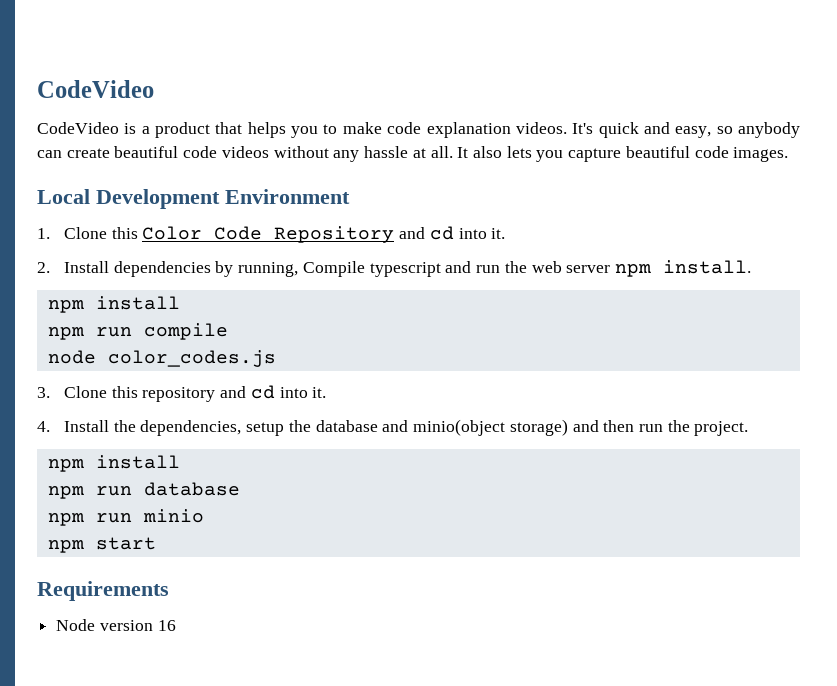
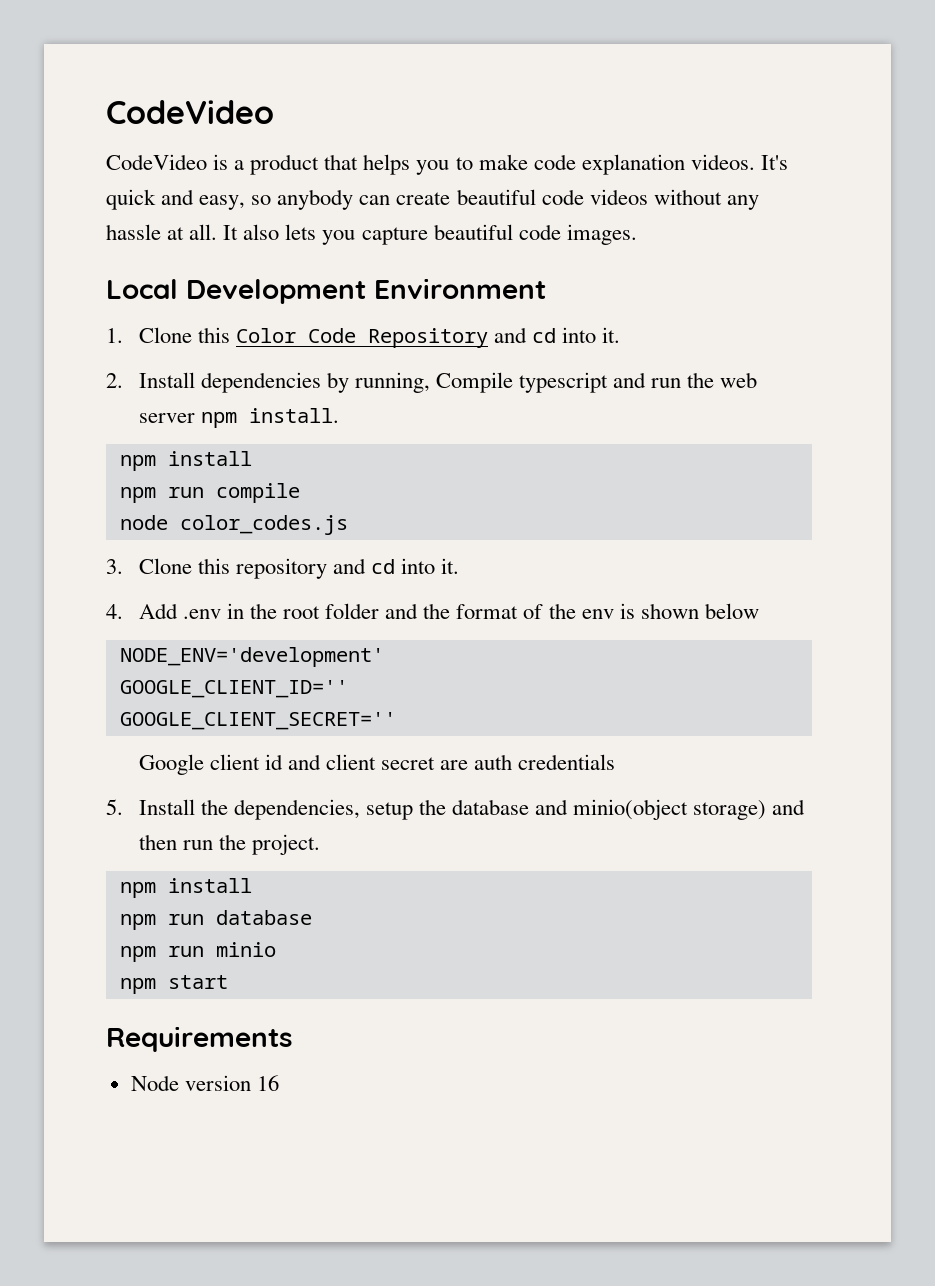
(50, 426) none -> [138,603,759,619] [119,647,384,667] [119,680,348,698] [119,712,396,730] [138,754,616,775] [106,799,123,815] Add .env in the root folder and the format of the env is shown below // NODE_ENV='development' // GOOGLE_CLIENT_ID='' // GOOGLE_CLIENT_SECRET='' // Google client id and client secret are auth credentials // 5.

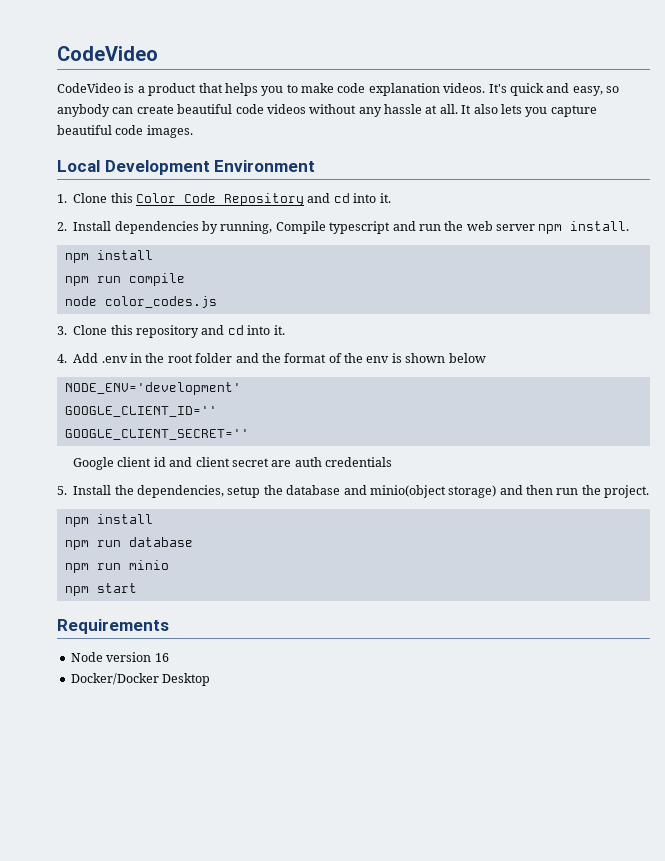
(279, 1083) none -> [70,673,211,686] // Docker/Docker Desktop

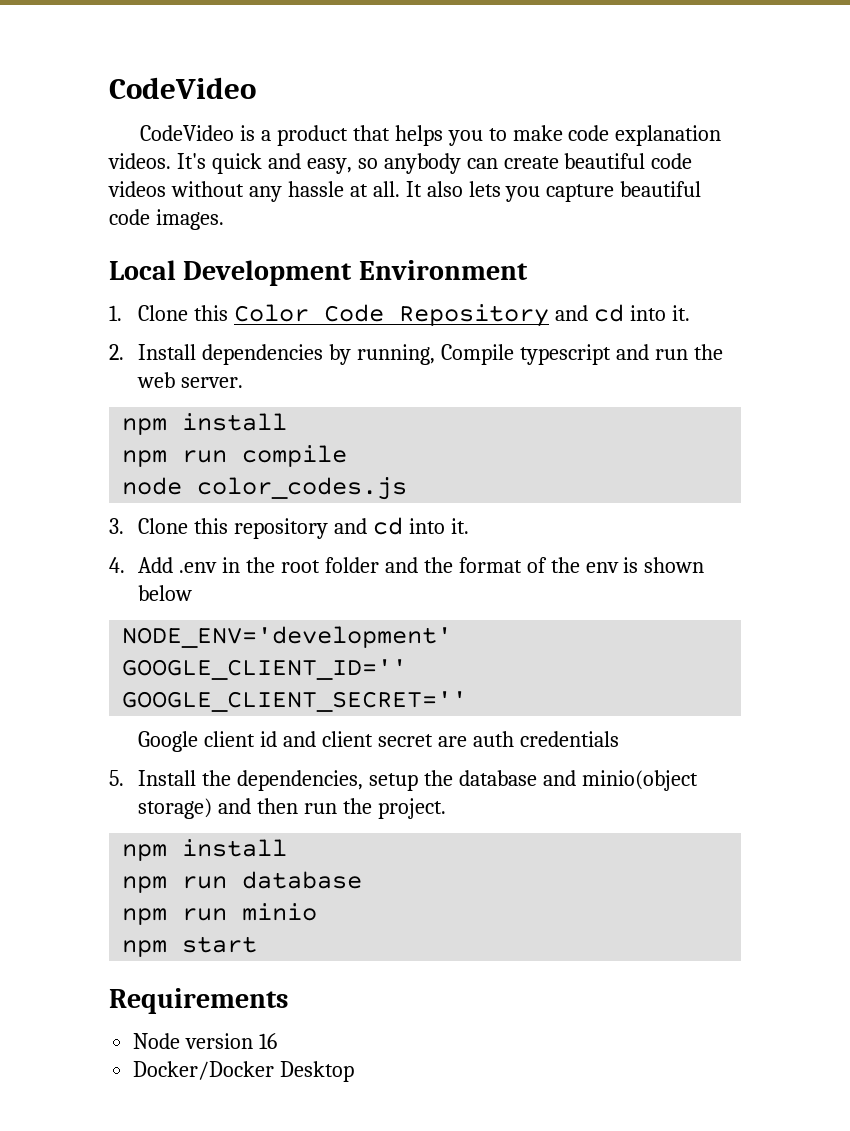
[496,221,630,234] server npm install. -> [181,377,244,388] server.

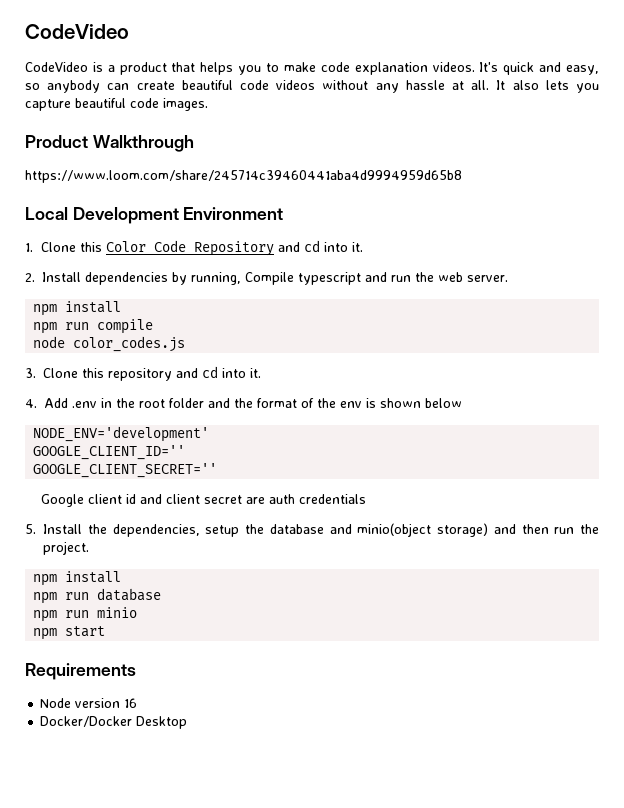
(224, 219) none -> [25,135,194,152] [25,170,462,183] // Product Walkthrough // https://www.loom.com/share/245714c39460441aba4d9994959d65b8

